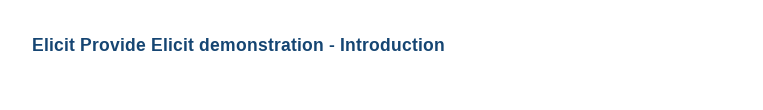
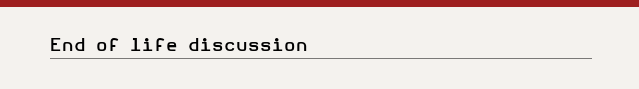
[32,38,445,51] Elicit Provide Elicit demonstration - Introduction -> [50,38,308,51] End of life discussion

